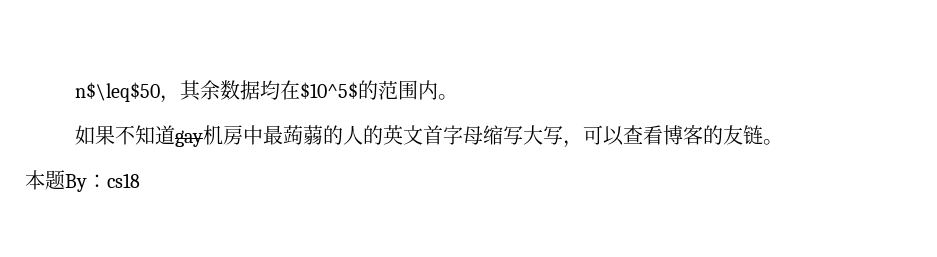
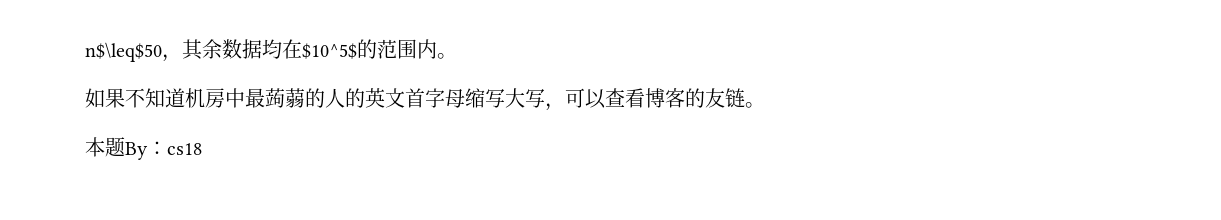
[174,130,203,147] gay -> (185, 98) none

